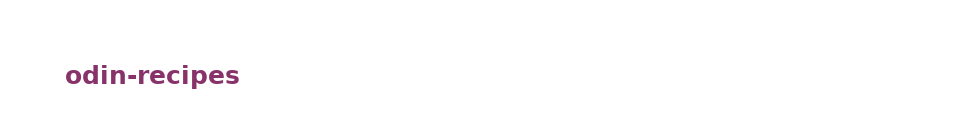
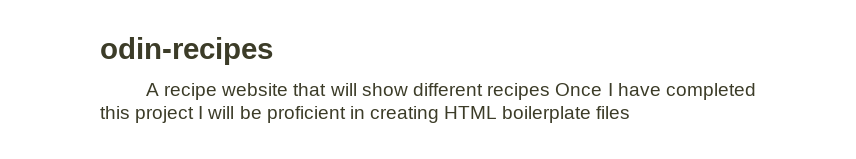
(240, 77) none -> [145,83,756,100] [100,106,631,123] // A recipe website that will show different recipes Once I have completed this project I will be proficient in creating HTML boilerplate files

